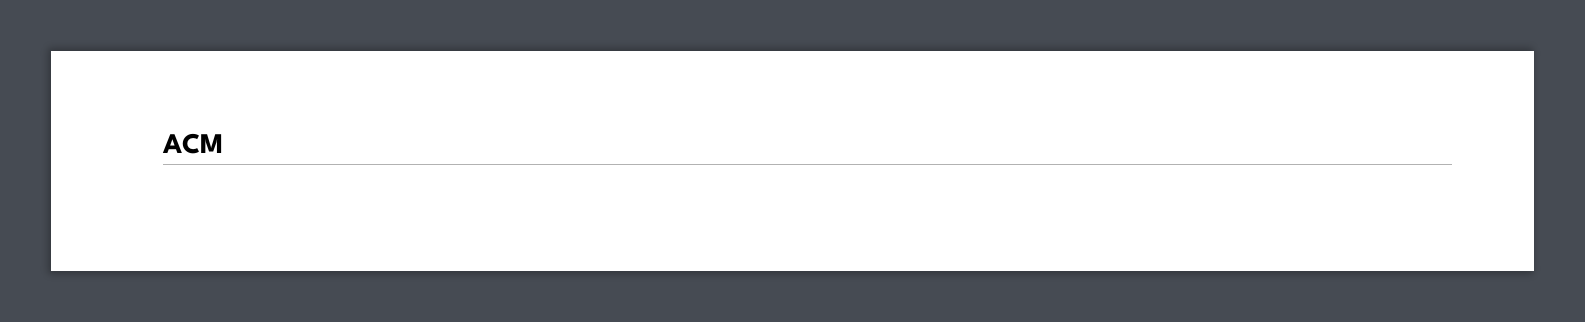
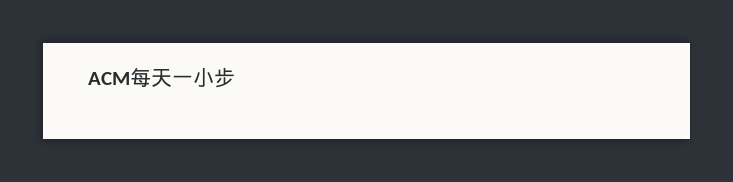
(223, 143) none -> [130,67,235,88] 每天一小步

